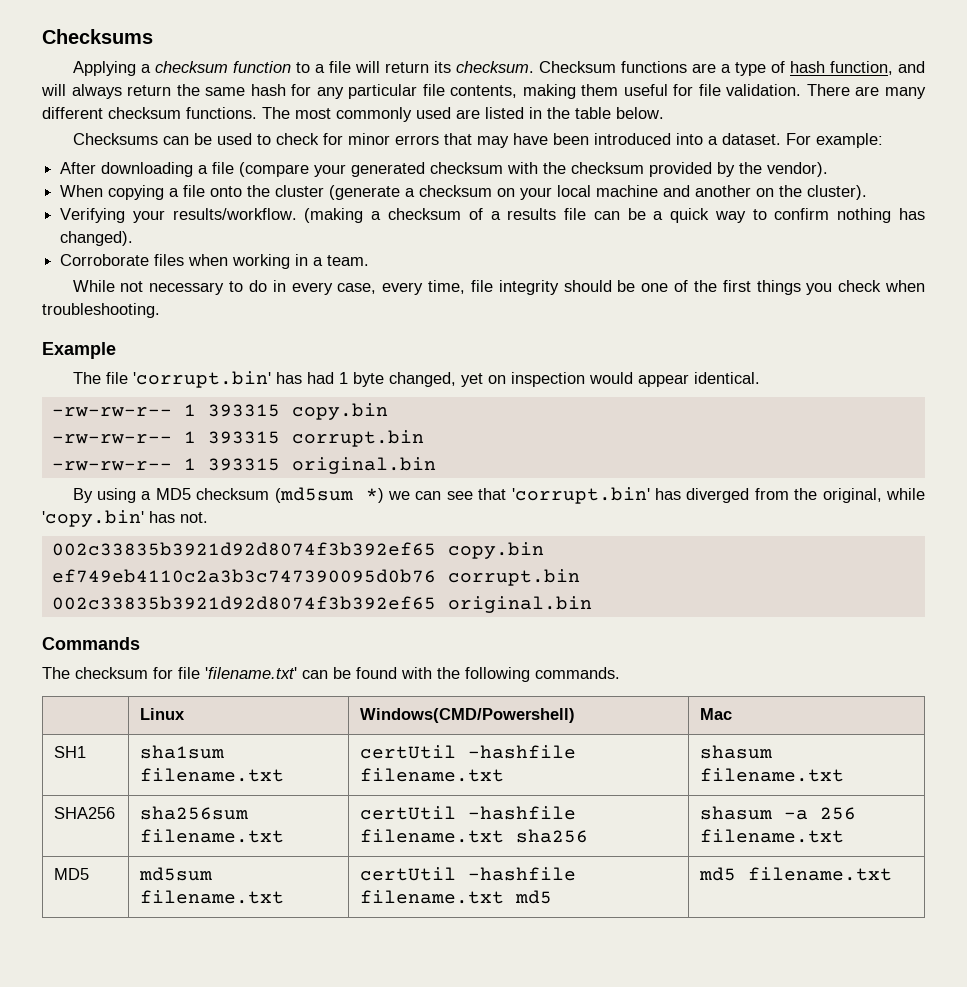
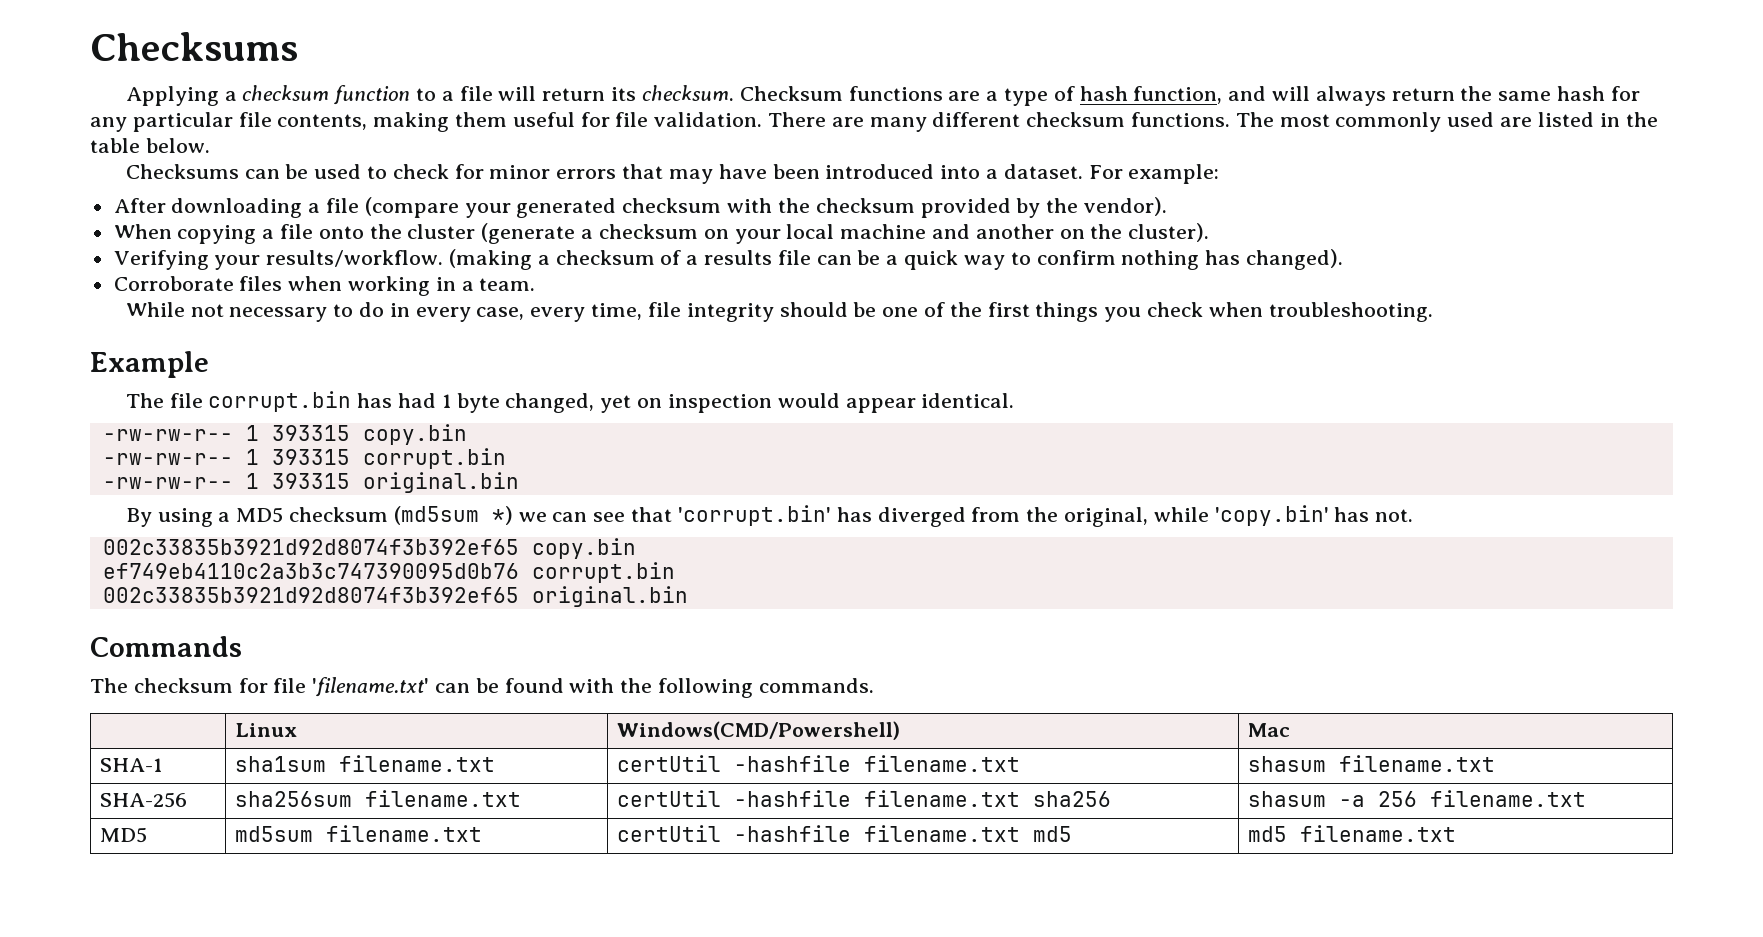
[132,371,271,388] 'corrupt.bin' -> [208,391,352,412] corrupt.bin
[54,746,87,758] SH1 -> [99,758,162,772] SHA-1
[54,807,116,819] SHA256 -> [99,792,187,808] SHA-256

